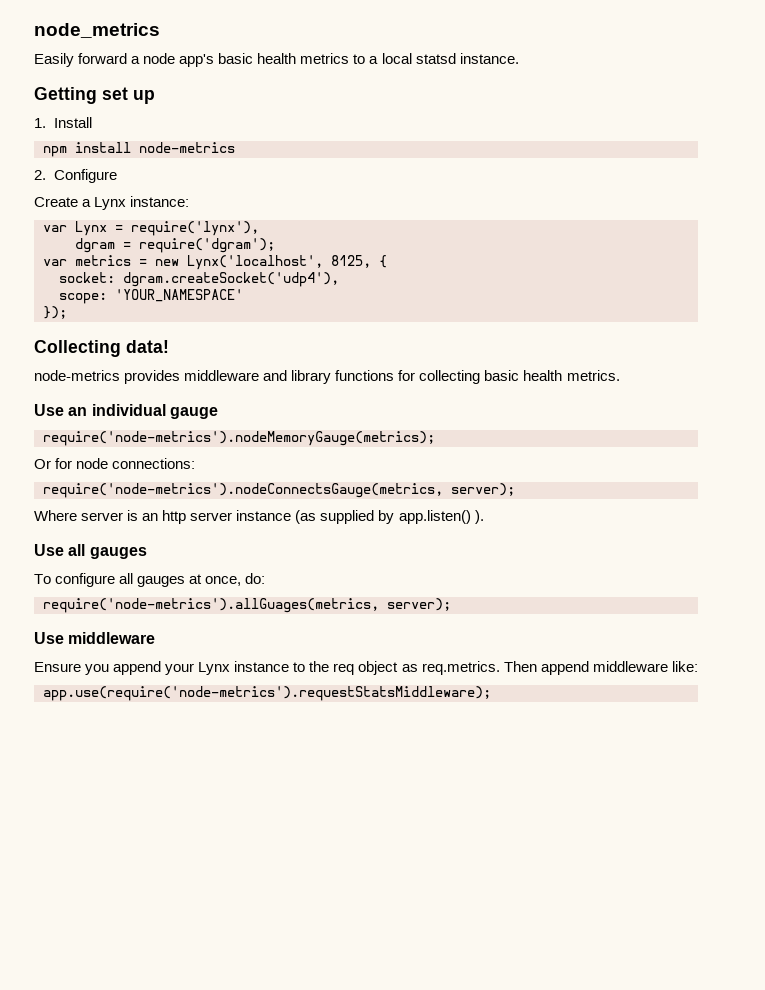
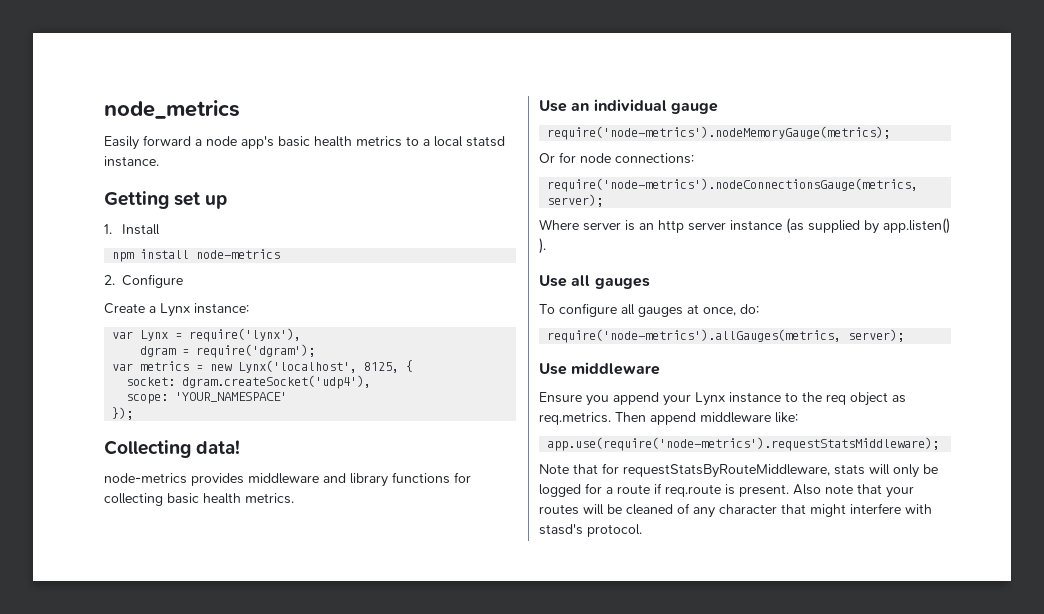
[43,483,443,498] require('node-metrics').nodeConnectsGauge(metrics, -> [547,178,919,192] require('node-metrics').nodeConnectionsGauge(metrics,
[43,598,379,613] require('node-metrics').allGuages(metrics, -> [547,329,842,343] require('node-metrics').allGauges(metrics,
(491, 693) none -> [539,463,938,478] [539,483,914,498] [539,503,932,518] [539,524,642,537] // Note that for requestStatsByRouteMiddleware, stats will only be logged for a route if req.route is present. Also note that your routes will be cleaned of any character that might interfere with stasd's protocol.

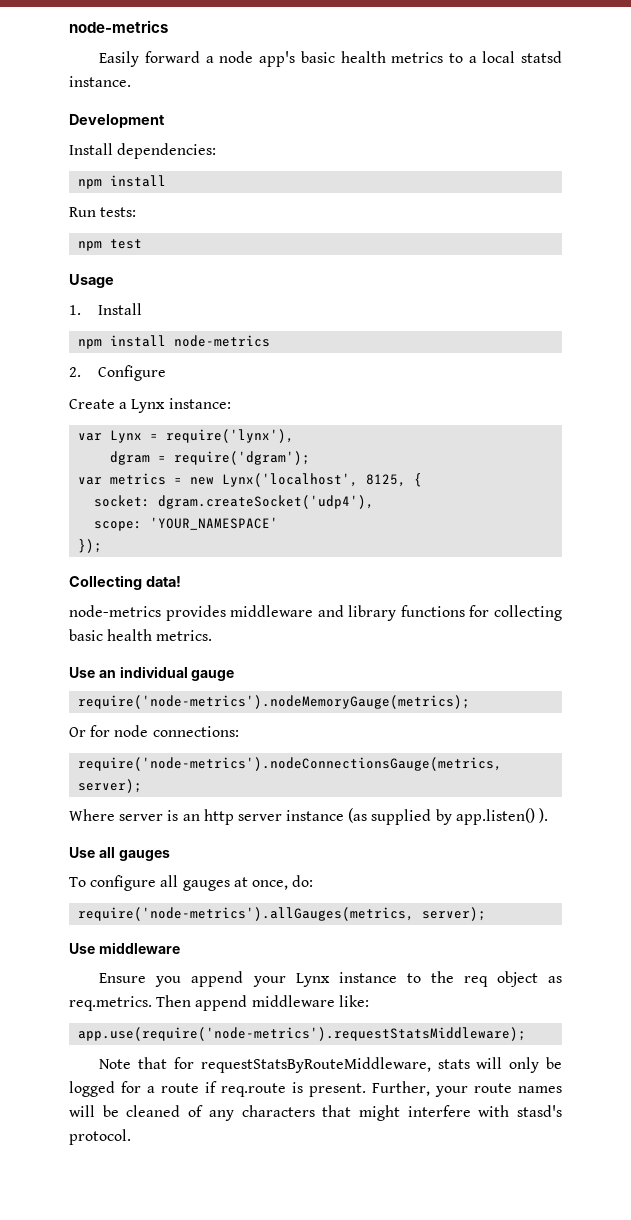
[104,100,240,119] node_metrics -> [69,20,168,33] node-metrics
[104,191,228,209] Getting set up -> [69,114,165,128] [69,143,217,159] [78,175,167,189] [69,207,137,217] [78,239,143,251] [69,274,114,288] Development // Install dependencies: // npm install // Run tests: // npm test // Usage
[793,484,914,498] [539,504,579,515] Also note that your routes -> [372,1081,562,1097] Further, your route names
[719,504,777,514] character -> [241,1105,315,1117] characters

